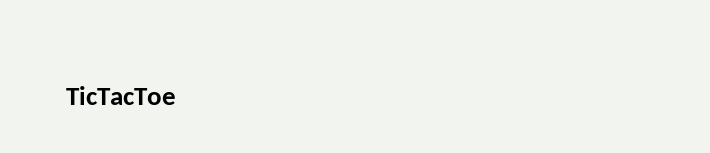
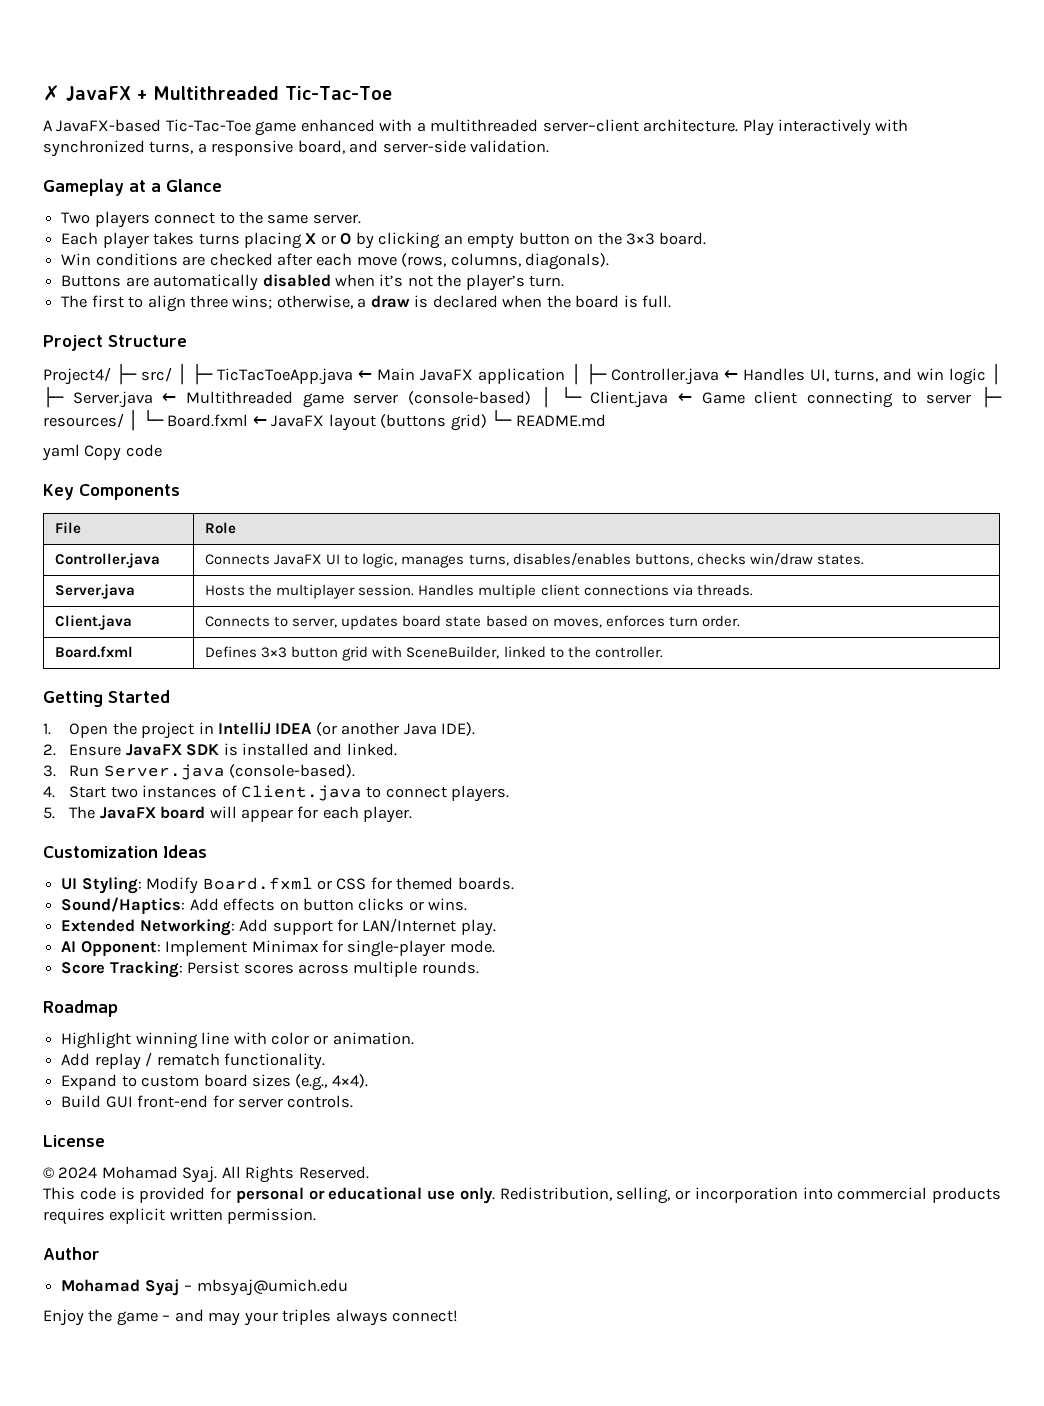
[66,86,176,105] TicTacToe -> [43,85,392,101] [43,119,909,136] [43,140,550,157] [43,179,222,196] [61,211,361,228] [61,232,707,249] [61,253,610,270] [61,274,565,291] [61,295,671,312] [43,335,187,351] [43,364,1001,385] [43,387,1002,408] [43,410,606,431] [42,444,162,461] [43,484,180,500] [55,522,82,534] [205,522,237,534] [55,553,161,568] [205,553,864,568] [55,584,136,599] [205,584,753,599] [55,615,133,630] [205,615,740,630] [55,646,134,658] [205,646,663,661] [43,690,170,707] [43,722,476,739] [43,743,397,756] [43,764,356,780] [43,785,510,802] [43,806,413,823] [43,845,207,858] [61,877,514,894] [61,897,468,914] [61,918,496,936] [61,940,495,957] [61,961,479,978] [43,1000,118,1017] [61,1032,414,1049] [61,1052,325,1070] [61,1074,368,1091] [61,1095,354,1108] [43,1135,105,1147] [43,1166,369,1183] [43,1187,1001,1204] [43,1208,317,1225] [43,1247,100,1260] [61,1279,348,1296] [43,1309,459,1326] ✗ JavaFX + Multithreaded Tic-Tac-Toe // A JavaFX-based Tic-Tac-Toe game enhanced with a multithreaded server–client architecture. Play interactively with synchronized turns, a responsive board, and server-side validation. // Gameplay at a Glance // Two players connect to the same server. // Each player takes turns placing X or O by clicking an empty button on the 3×3 board. // Win conditions are checked after each move (rows, columns, diagonals). // Buttons are automatically disabled when it’s not the player’s turn. // The first to align three wins; otherwise, a draw is declared when the board is full. // Project Structure // Project4/ ├─ src/ │ ├─ TicTacToeApp.java ← Main JavaFX application │ ├─ Controller.java ← Handles UI, turns, and win logic │ ├─ Server.java ← Multithreaded game server (console-based) │ └─ Client.java ← Game client connecting to server ├─ resources/ │ └─ Board.fxml ← JavaFX layout (buttons grid) └─ README.md // yaml Copy code // Key Components // File | Role // Controller.java | Connects JavaFX UI to logic, manages turns, disables/enables buttons, checks win/draw states. // Server.java | Hosts the multiplayer session. Handles multiple client connections via threads. // Client.java | Connects to server, updates board state based on moves, enforces turn order. // Board.fxml | Defines 3×3 button grid with SceneBuilder, linked to the controller. // Getting Started // 1. Open the project in IntelliJ IDEA (or another Java IDE). // 2. Ensure JavaFX SDK is installed and linked. // 3. Run Server.java (console-based). // 4. Start two instances of Client.java to connect players. // 5. The JavaFX board will appear for each player. // Customization Ideas // UI Styling: Modify Board.fxml or CSS for themed boards. // Sound/Haptics: Add effects on button clicks or wins. // Extended Networking: Add support for LAN/Internet play. // AI Opponent: Implement Minimax for single-player mode. // Score Tracking: Persist scores across multiple rounds. // Roadmap // Highlight winning line with color or animation. // Add replay / rematch functionality. // Expand to custom board sizes (e.g., 4×4). // Build GUI front-end for server controls. // License // © 2024 Mohamad Syaj. All Rights Reserved. // This code is provided for personal or educational use only. Redistribution, selling, or incorporation into commercial products requires explicit written permission. // Author // Mohamad Syaj – mbsyaj@umich.edu // Enjoy the game – and may your triples always connect!

